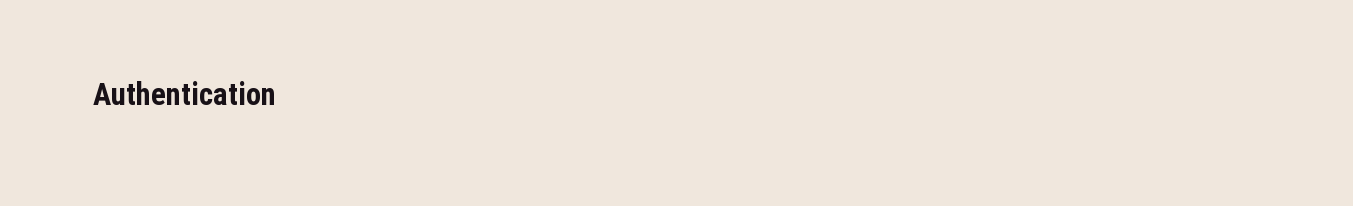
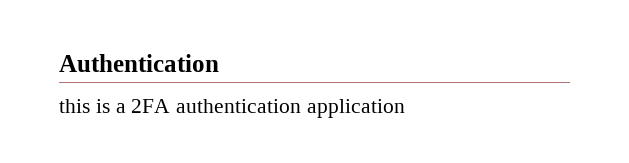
(276, 93) none -> [59,99,406,118] // this is a 2FA authentication application

